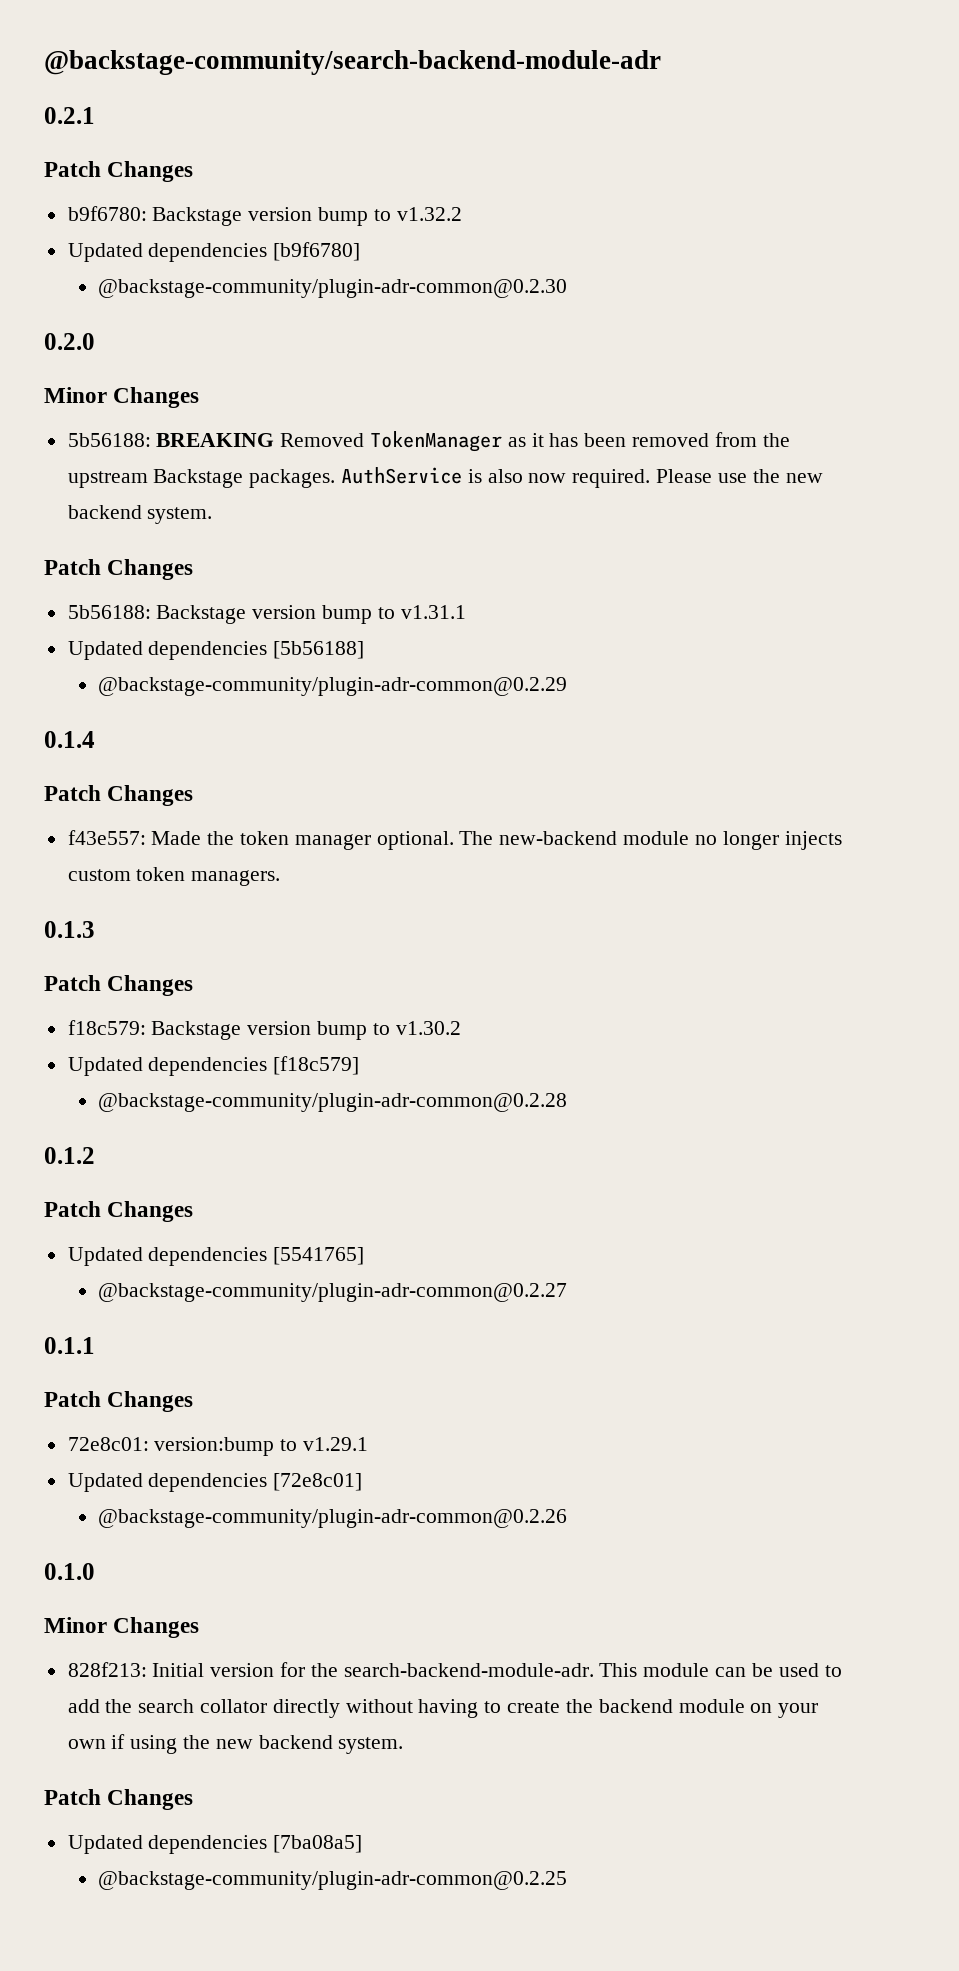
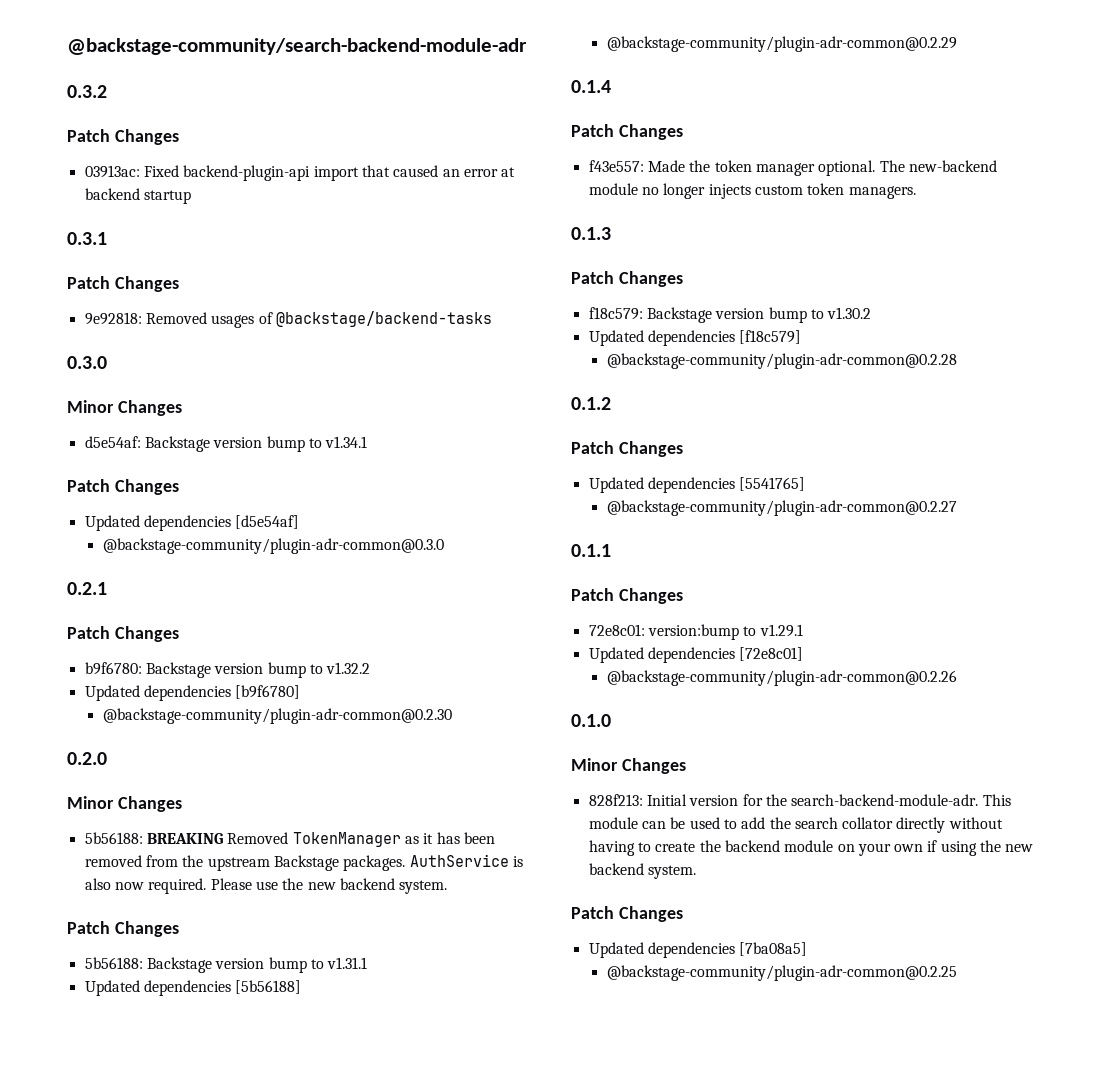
(661, 62) none -> [67,85,107,98] [67,129,179,145] [84,165,516,181] [84,188,191,204] [67,232,107,245] [67,276,179,292] [84,311,492,328] [67,356,107,369] [67,400,182,416] [84,436,368,452] [67,479,179,495] [84,515,300,531] [102,538,444,554] // 0.3.2 // Patch Changes // 03913ac: Fixed backend-plugin-api import that caused an error at backend startup // 0.3.1 // Patch Changes // 9e92818: Removed usages of @backstage/backend-tasks // 0.3.0 // Minor Changes // d5e54af: Backstage version bump to v1.34.1 // Patch Changes // Updated dependencies [d5e54af] // @backstage-community/plugin-adr-common@0.3.0

